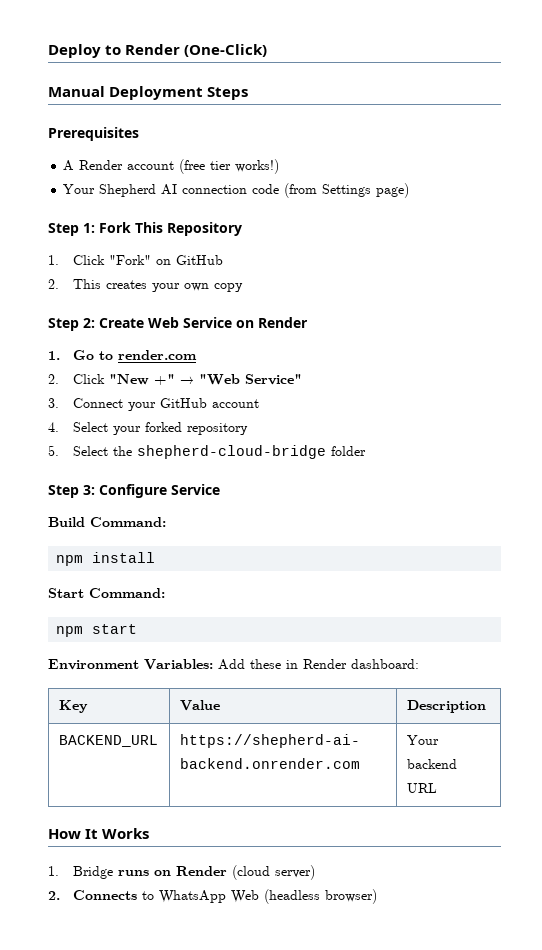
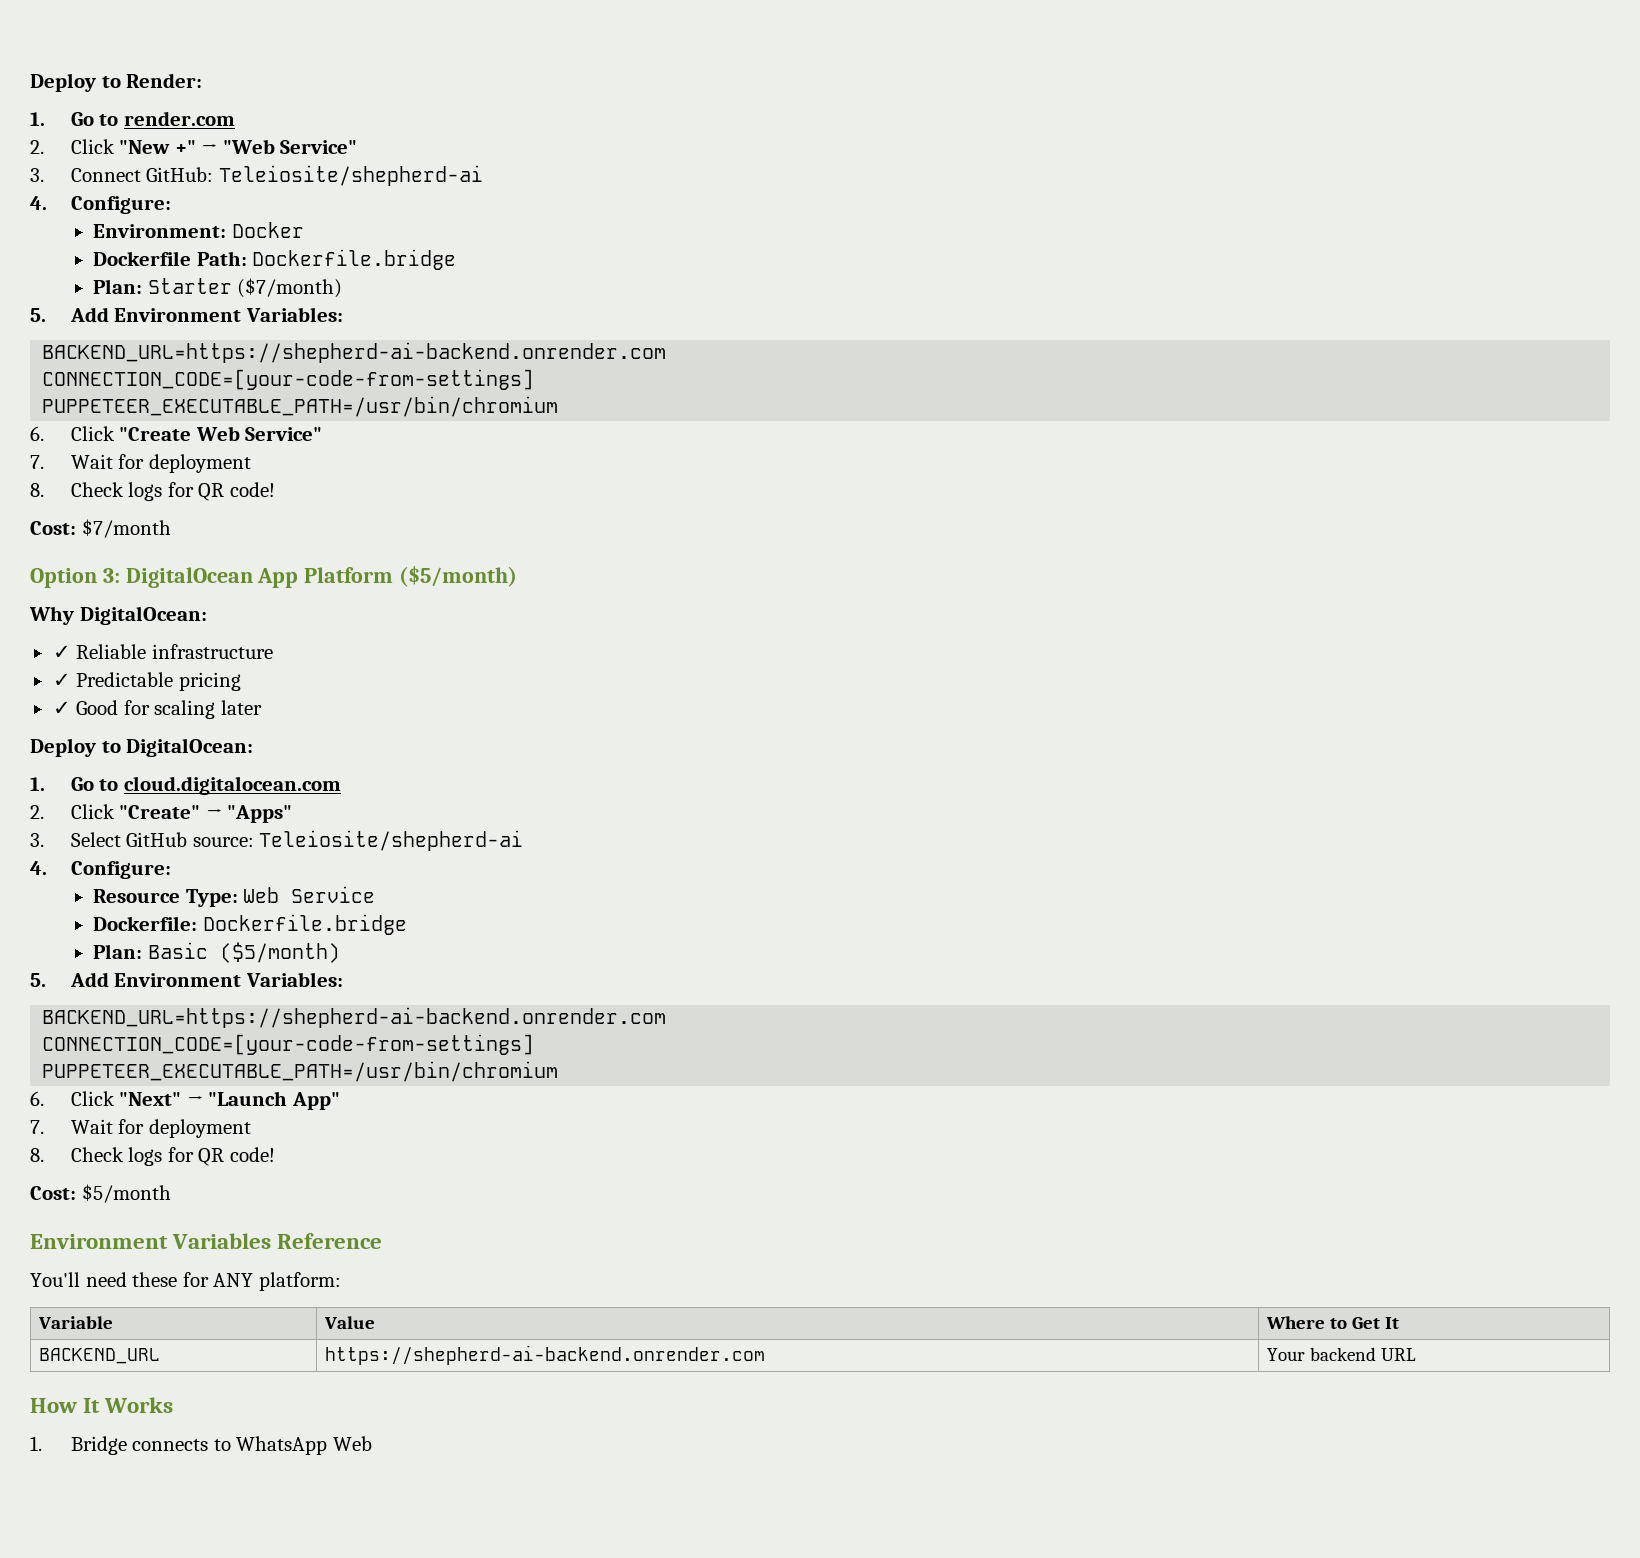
[48,44,268,58] [48,86,249,100] [48,127,139,141] [63,159,280,174] [63,183,410,198] [48,222,242,236] [48,255,224,265] [48,279,244,292] [48,317,308,331] Deploy to Render (One-Click) // Manual Deployment Steps // Prerequisites // A Render account (free tier works!) // Your Shepherd AI connection code (from Settings page) // Step 1: Fork This Repository // 1. Click "Fork" on GitHub // 2. This creates your own copy // Step 2: Create Web Service on Render -> [30,73,203,92] Deploy to Render:
[128,398,260,411] [48,422,249,435] [48,445,367,459] [48,484,220,498] [48,517,166,527] [56,552,156,566] [48,588,165,598] [56,624,138,637] [48,659,419,670] [58,700,88,713] [179,700,220,711] [406,700,486,713] your GitHub account // 4. Select your forked repository // 5. Select the shepherd-cloud-bridge folder // Step 3: Configure Service // Build Command: // npm install // Start Command: // npm start // Environment Variables: Add these in Render dashboard: // Key | Value | Description -> [146,165,483,186] [30,196,171,214] [93,222,304,238] [93,249,457,270] [93,278,343,298] [30,307,343,322] [42,342,667,363] [42,369,535,390] [42,396,559,417] [30,426,323,441] [30,454,251,473] [30,482,275,501] [30,519,171,538] [30,566,518,588] [29,606,207,625] [52,644,273,659] [52,672,241,691] [52,700,262,719] [30,738,254,757] [30,776,341,795] [30,804,293,823] [30,830,524,851] [30,861,171,879] [93,886,376,907] [93,914,407,935] [93,942,340,963] [30,972,343,987] [42,1007,667,1028] [42,1034,535,1055] [42,1061,559,1082] [30,1091,340,1110] [30,1119,251,1138] [30,1147,275,1166] [30,1184,171,1203] [30,1233,383,1249] [30,1272,341,1291] [37,1316,113,1329] [323,1316,375,1329] [1265,1316,1399,1329] GitHub: Teleiosite/shepherd-ai // 4. Configure: // Environment: Docker // Dockerfile Path: Dockerfile.bridge // Plan: Starter ($7/month) // 5. Add Environment Variables: // BACKEND_URL=https://shepherd-ai-backend.onrender.com // CONNECTION_CODE=[your-code-from-settings] // PUPPETEER_EXECUTABLE_PATH=/usr/bin/chromium // 6. Click "Create Web Service" // 7. Wait for deployment // 8. Check logs for QR code! // Cost: $7/month // Option 3: DigitalOcean App Platform ($5/month) // Why DigitalOcean: // ✓ Reliable infrastructure // ✓ Predictable pricing // ✓ Good for scaling later // Deploy to DigitalOcean: // 1. Go to cloud.digitalocean.com // 2. Click "Create" → "Apps" // 3. Select GitHub source: Teleiosite/shepherd-ai // 4. Configure: // Resource Type: Web Service // Dockerfile: Dockerfile.bridge // Plan: Basic ($5/month) // 5. Add Environment Variables: // BACKEND_URL=https://shepherd-ai-backend.onrender.com // CONNECTION_CODE=[your-code-from-settings] // PUPPETEER_EXECUTABLE_PATH=/usr/bin/chromium // 6. Click "Next" → "Launch App" // 7. Wait for deployment // 8. Check logs for QR code! // Cost: $5/month // Environment Variables Reference // You'll need these for ANY platform: // Variable | Value | Where to Get It
[118,865,316,880] [48,890,138,900] runs on Render (cloud server) // 2. Connects -> [132,1439,209,1451] connects
[264,889,378,904] (headless browser) -> (372, 1443) none

